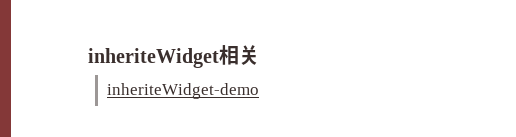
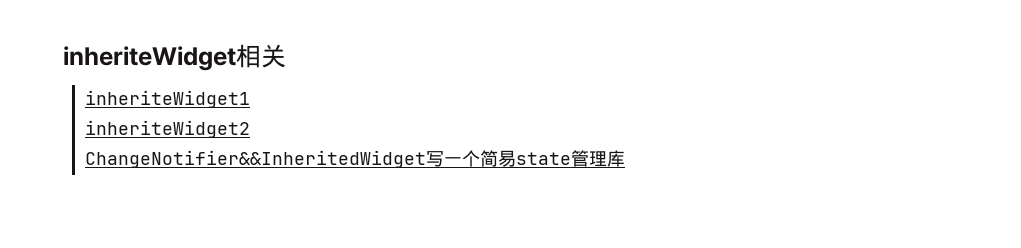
[106,83,259,99] inheriteWidget-demo -> [85,90,251,108] [85,120,251,138] [85,150,626,168] inheriteWidget1 // inheriteWidget2 // ChangeNotifier&&InheritedWidget写一个简易state管理库

